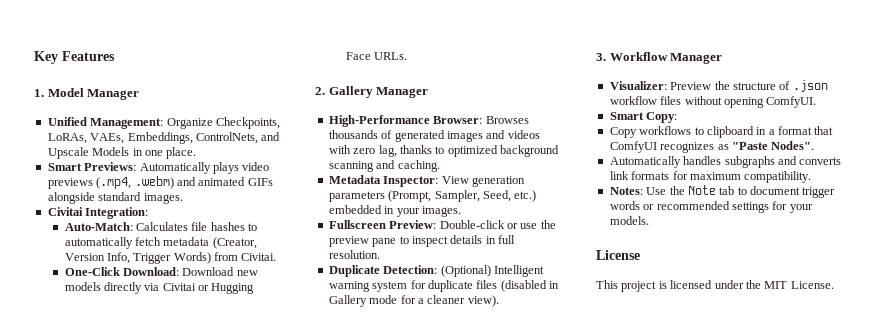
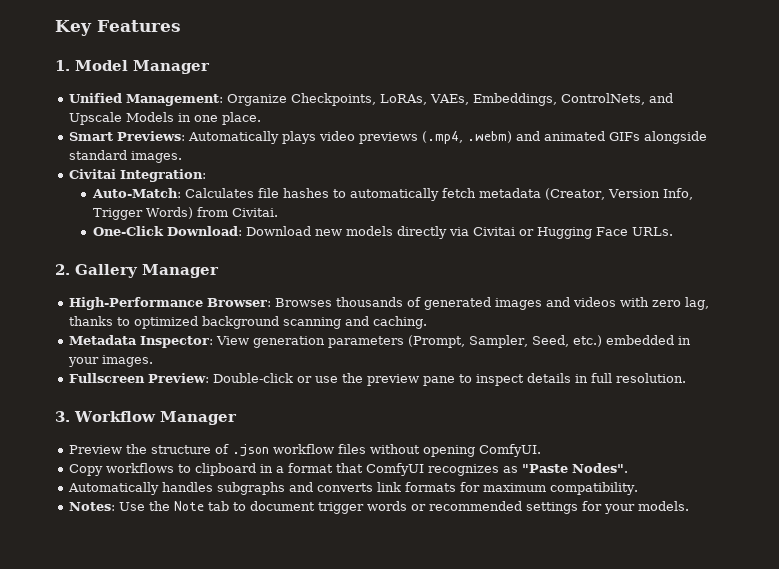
[328,265,544,277] [328,280,559,292] [328,295,499,307] // Duplicate Detection: (Optional) Intelligent warning system for duplicate files (disabled in Gallery mode for a cleaner view). -> (687, 378) none
[609,81,667,90] Visualizer: -> (237, 418) none
[609,112,678,123] // Smart Copy: -> (542, 450) none
[596,250,640,260] [596,280,834,292] // License // This project is licensed under the MIT License. -> (690, 506) none

